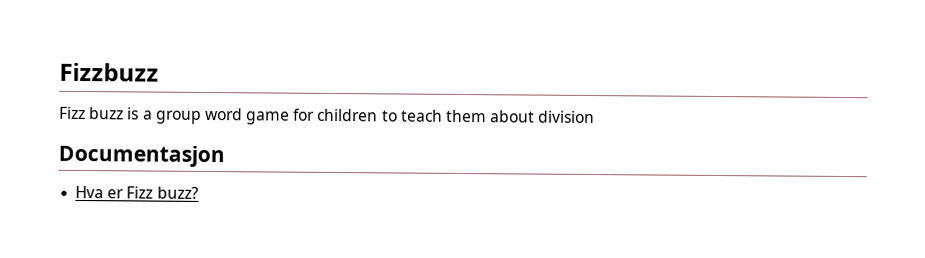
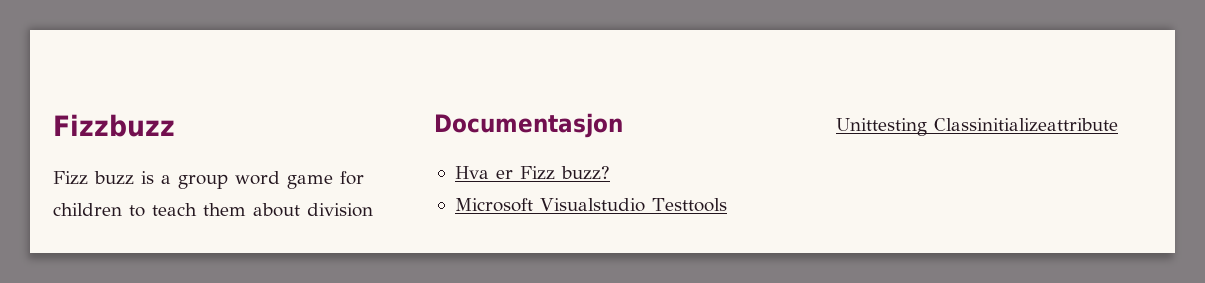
(199, 192) none -> [454,198,727,212] [835,118,1118,136] // Microsoft Visualstudio Testtools Unittesting Classinitializeattribute

